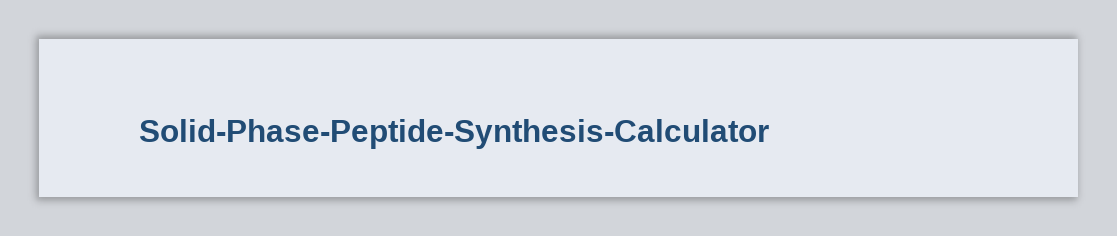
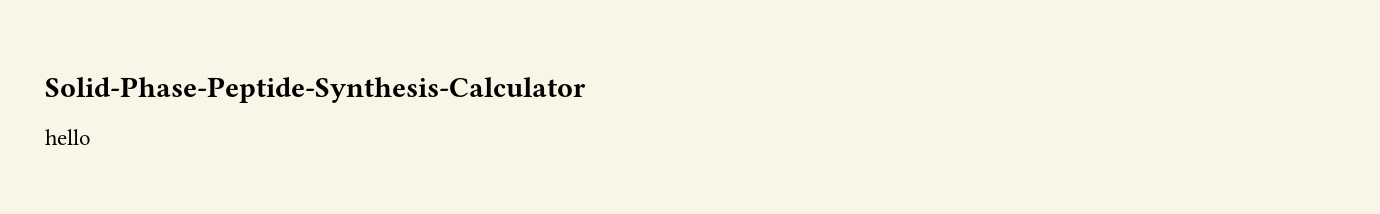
(769, 134) none -> [45,129,91,145] // hello

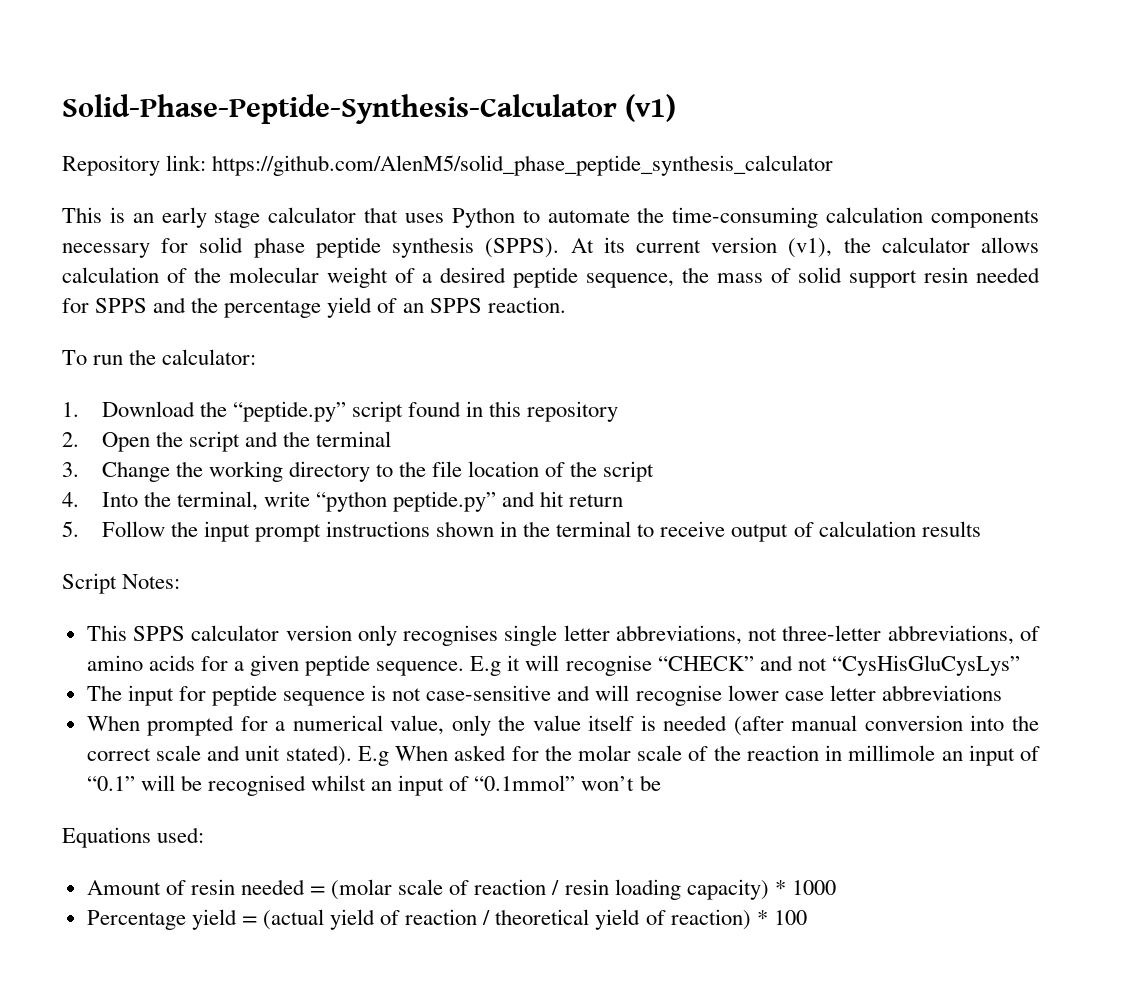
[45,129,91,145] // hello -> [625,94,677,122] [62,155,834,176] [62,207,1039,228] [62,237,1039,258] [62,267,1040,288] [62,297,566,318] [62,349,257,365] [62,401,619,422] [62,431,392,452] [62,461,655,482] [62,491,624,512] [62,521,981,542] [62,573,181,594] [86,625,1040,646] [86,655,1020,676] [86,685,1002,706] [86,715,1039,736] [86,745,1041,766] [86,775,661,796] [62,827,205,848] [86,879,836,900] [86,909,807,930] (v1) // Repository link: https://github.com/AlenM5/solid_phase_peptide_synthesis_calculator // This is an early stage calculator that uses Python to automate the time-consuming calculation components necessary for solid phase peptide synthesis (SPPS). At its current version (v1), the calculator allows calculation of the molecular weight of a desired peptide sequence, the mass of solid support resin needed for SPPS and the percentage yield of an SPPS reaction. // To run the calculator: // 1. Download the “peptide.py” script found in this repository // 2. Open the script and the terminal // 3. Change the working directory to the file location of the script // 4. Into the terminal, write “python peptide.py” and hit return // 5. Follow the input prompt instructions shown in the terminal to receive output of calculation results // Script Notes: // This SPPS calculator version only recognises single letter abbreviations, not three-letter abbreviations, of amino acids for a given peptide sequence. E.g it will recognise “CHECK” and not “CysHisGluCysLys” // The input for peptide sequence is not case-sensitive and will recognise lower case letter abbreviations // When prompted for a numerical value, only the value itself is needed (after manual conversion into the correct scale and unit stated). E.g When asked for the molar scale of the reaction in millimole an input of “0.1” will be recognised whilst an input of “0.1mmol” won’t be // Equations used: // Amount of resin needed = (molar scale of reaction / resin loading capacity) * 1000 // Percentage yield = (actual yield of reaction / theoretical yield of reaction) * 100

